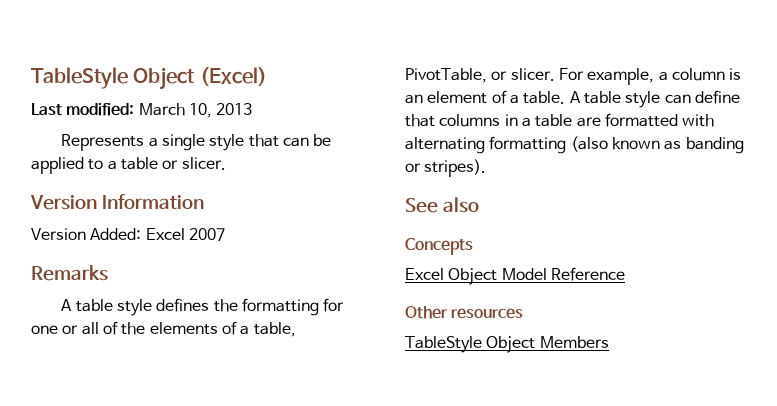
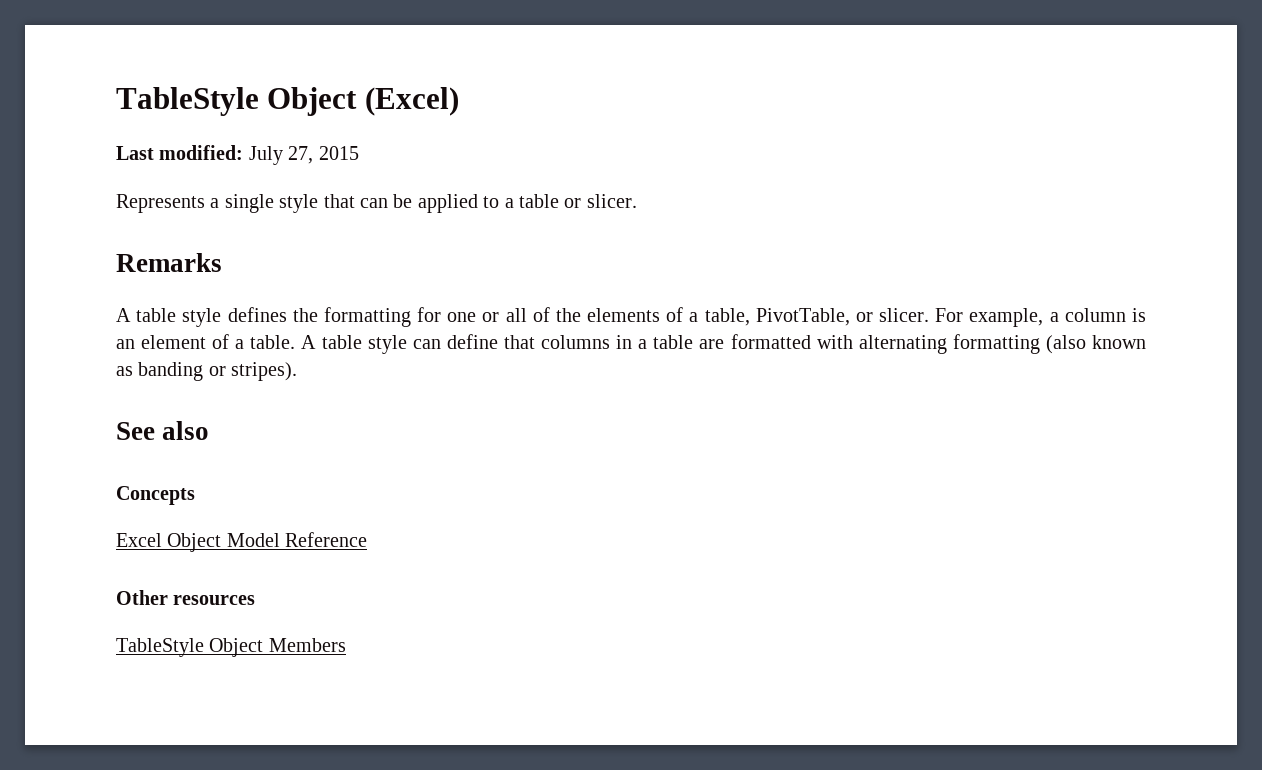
[138,103,253,118] March 10, 2013 -> [248,146,359,165] July 27, 2015
[30,194,204,210] [31,228,225,241] // Version Information // Version Added: Excel 2007 -> (637, 201) none

